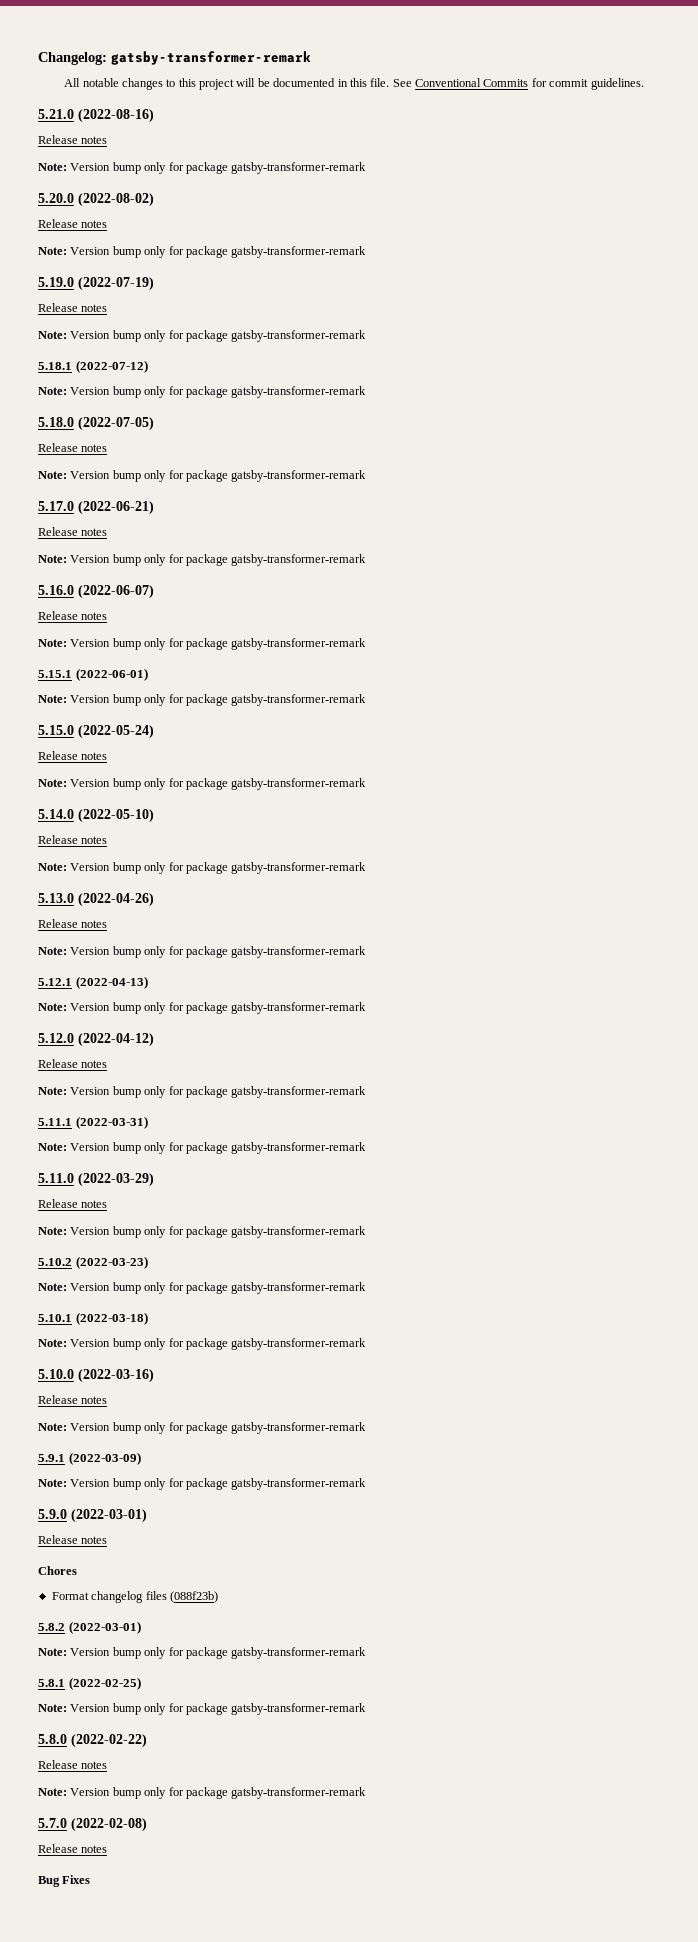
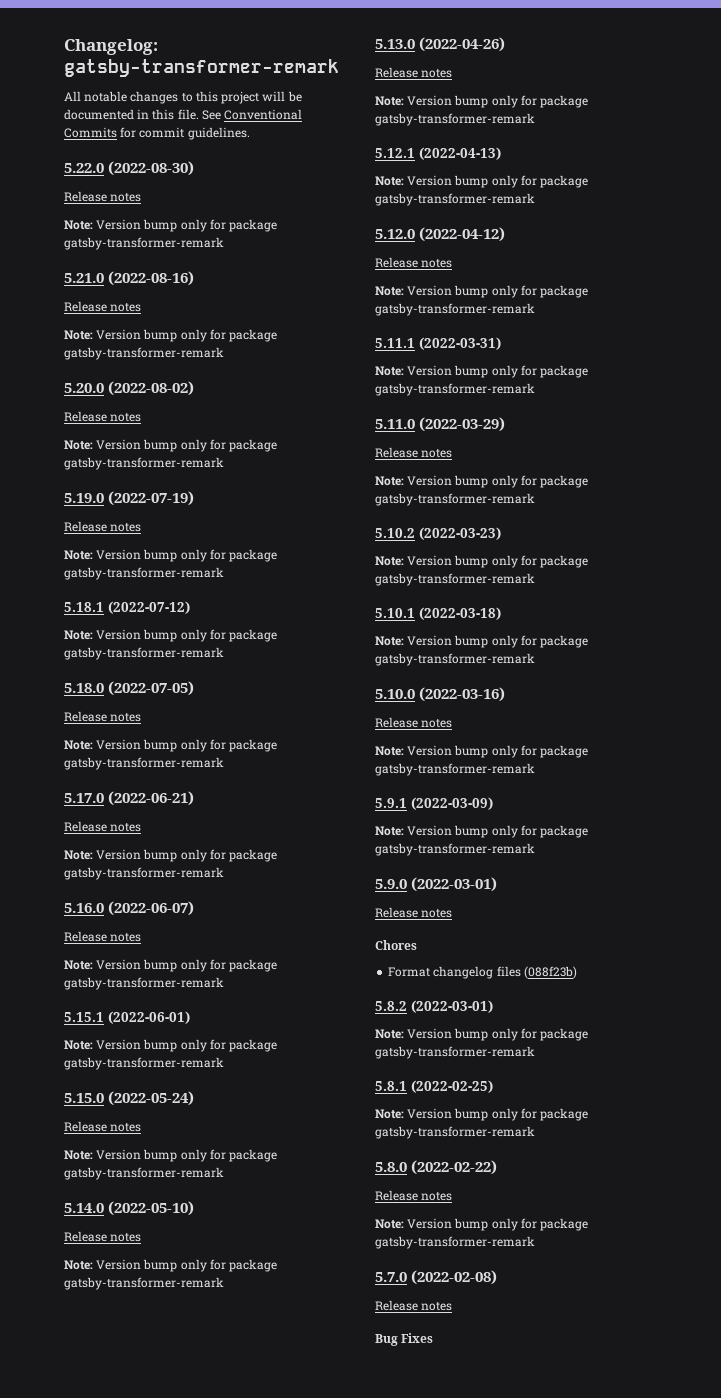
(644, 84) none -> [64,161,195,176] [64,191,142,202] [64,219,278,232] [64,237,224,250] // 5.22.0 (2022-08-30) // Release notes // Note: Version bump only for package gatsby-transformer-remark

